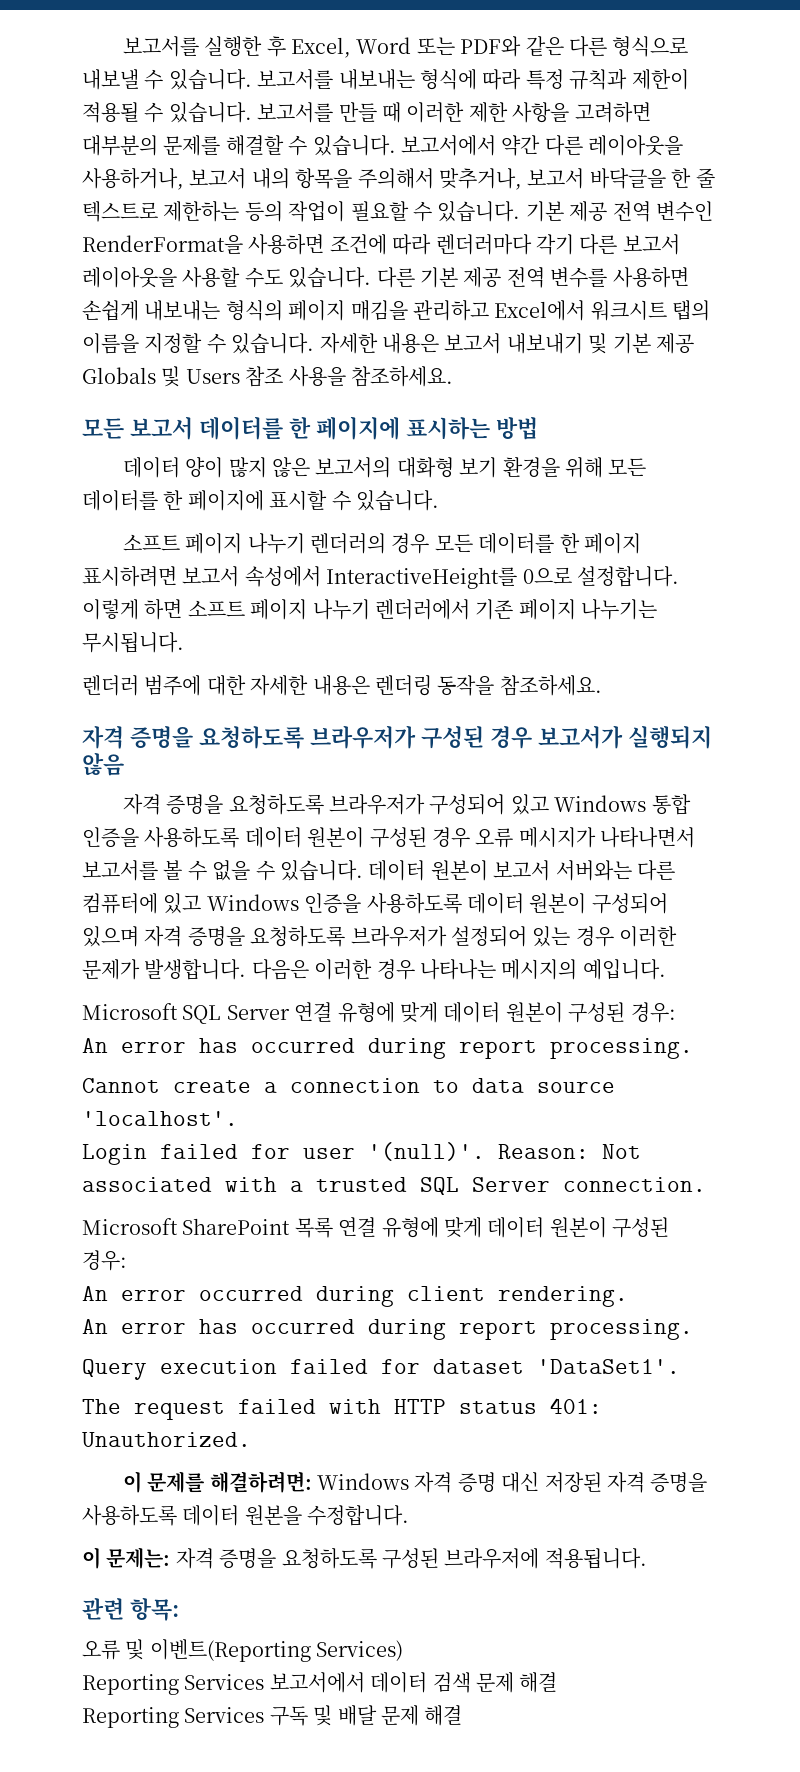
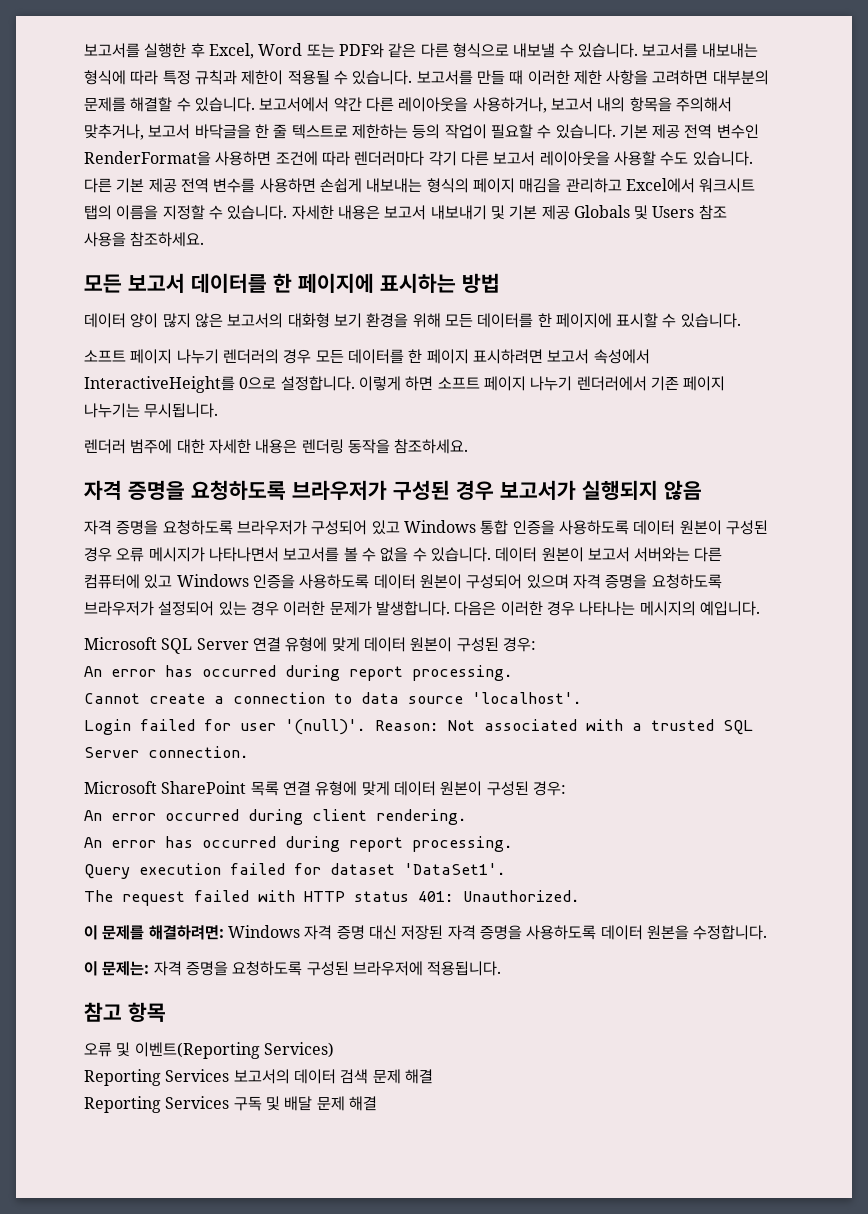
[82,1598,179,1621] 관련 항목: -> [84,1002,166,1022] 참고 항목
[269,1672,365,1693] 보고서에서 -> [233,1069,290,1084] 보고서의

